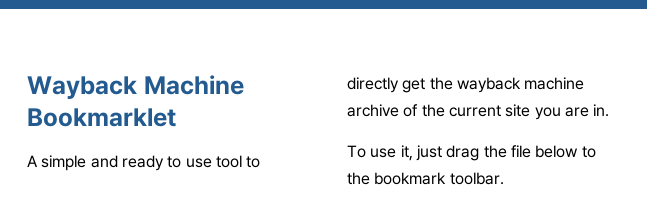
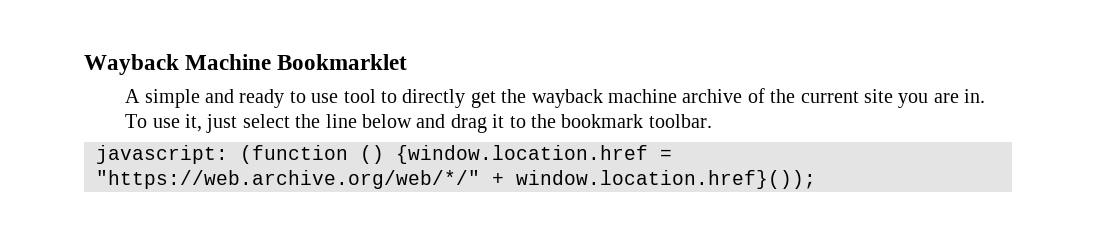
[446,145,596,161] [347,172,504,185] drag the file below to the bookmark toolbar. -> [242,114,712,133] [96,145,672,164] [96,170,816,189] select the line below and drag it to the bookmark toolbar. // javascript: (function () {window.location.href = "https://web.archive.org/web/*/" + window.location.href}());

